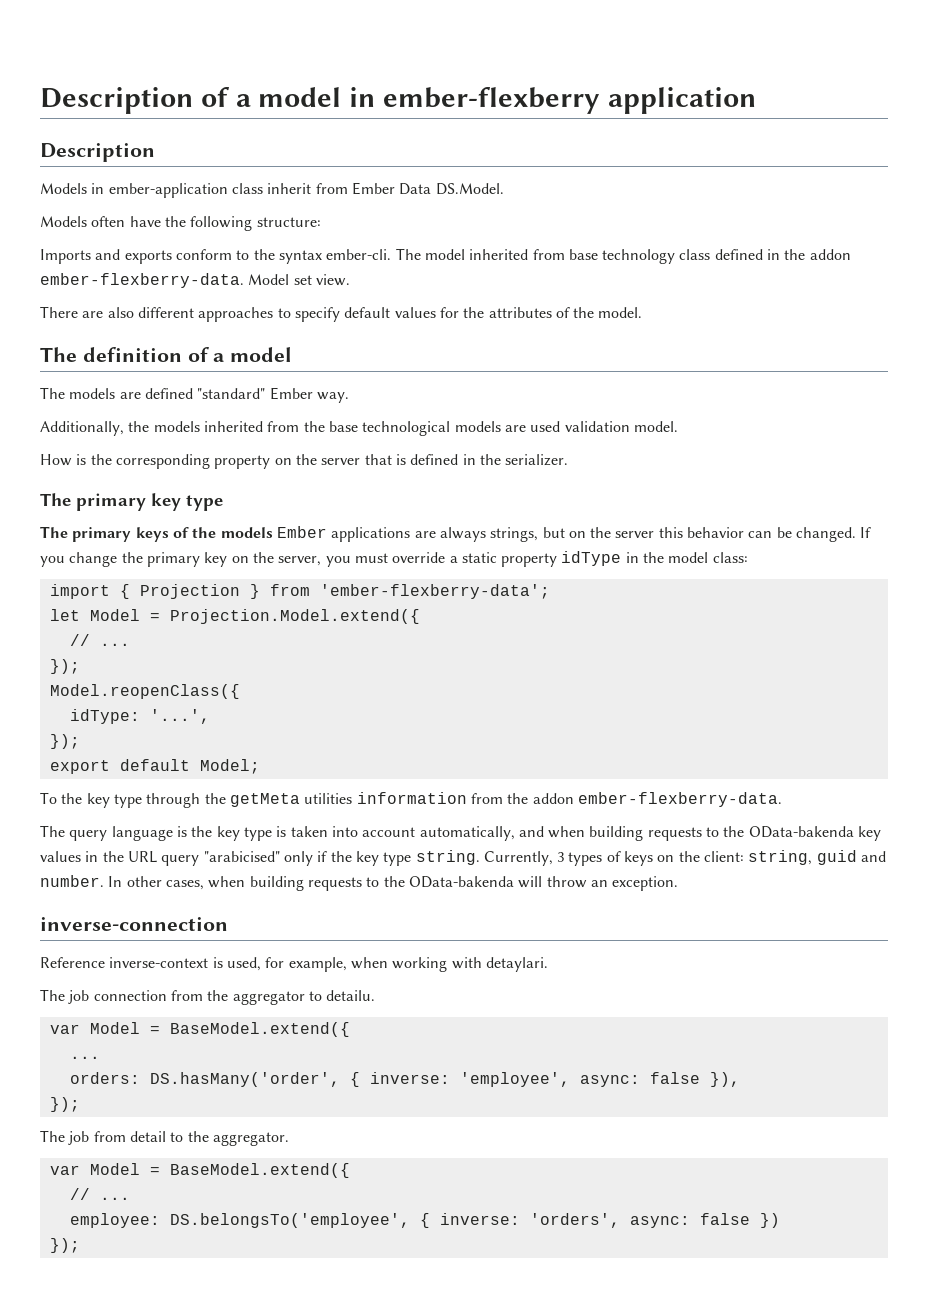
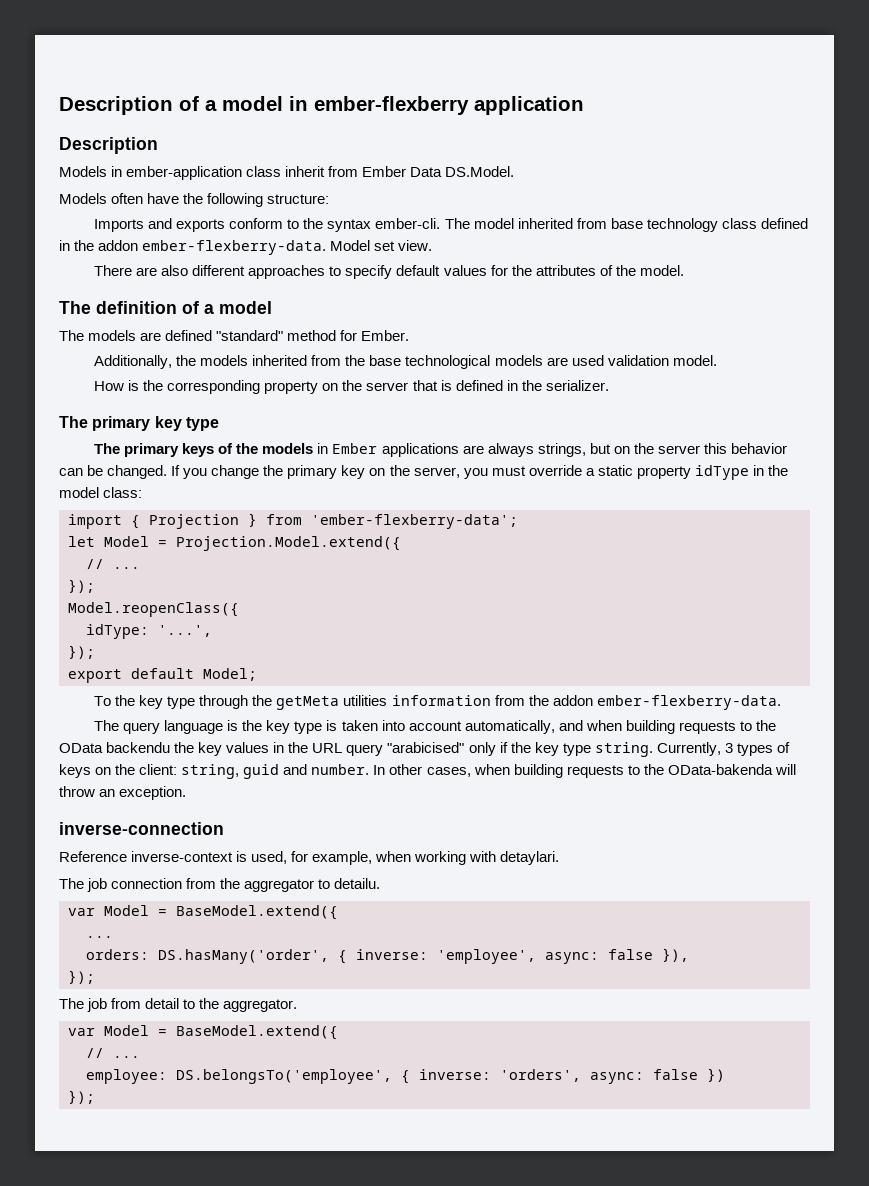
[269,387,349,403] Ember way. -> [287,330,410,341] method for Ember.
(273, 532) none -> [317,443,329,454] in
[748,826,854,838] OData-bakenda -> [59,742,195,753] OData backendu the

